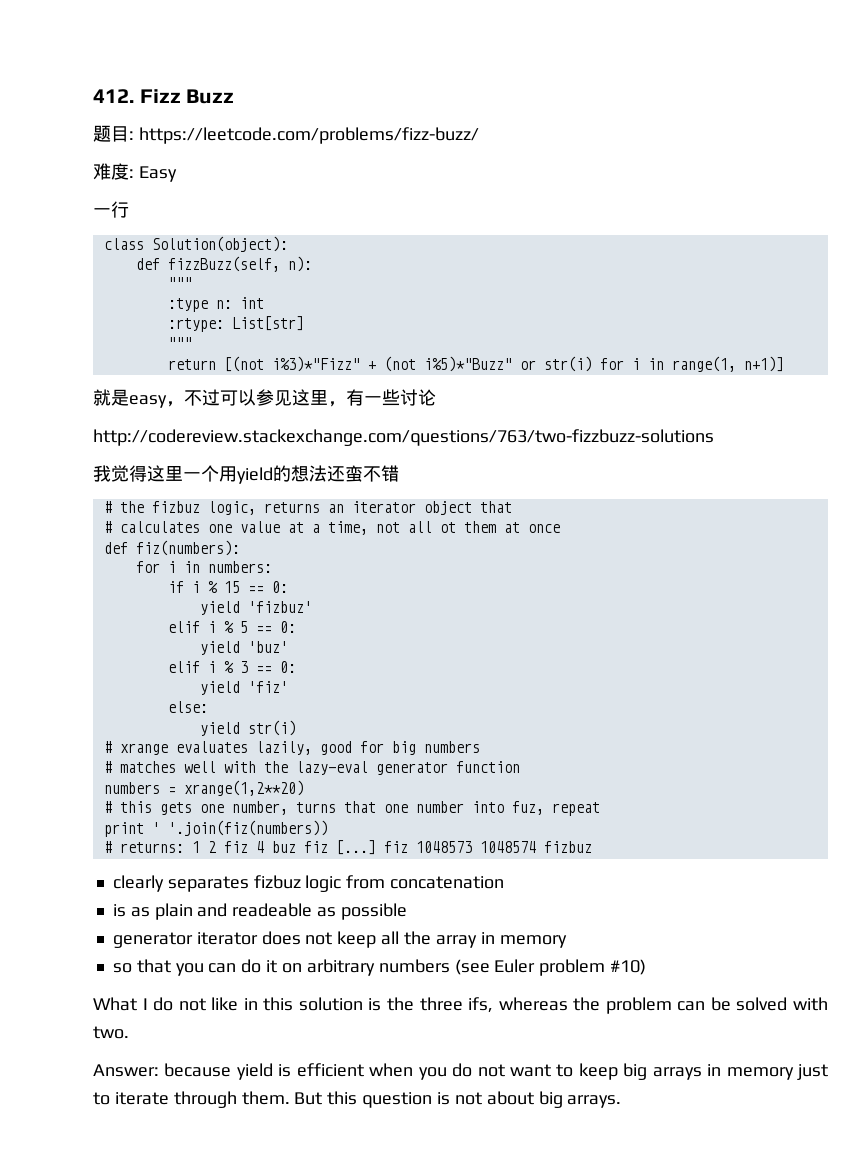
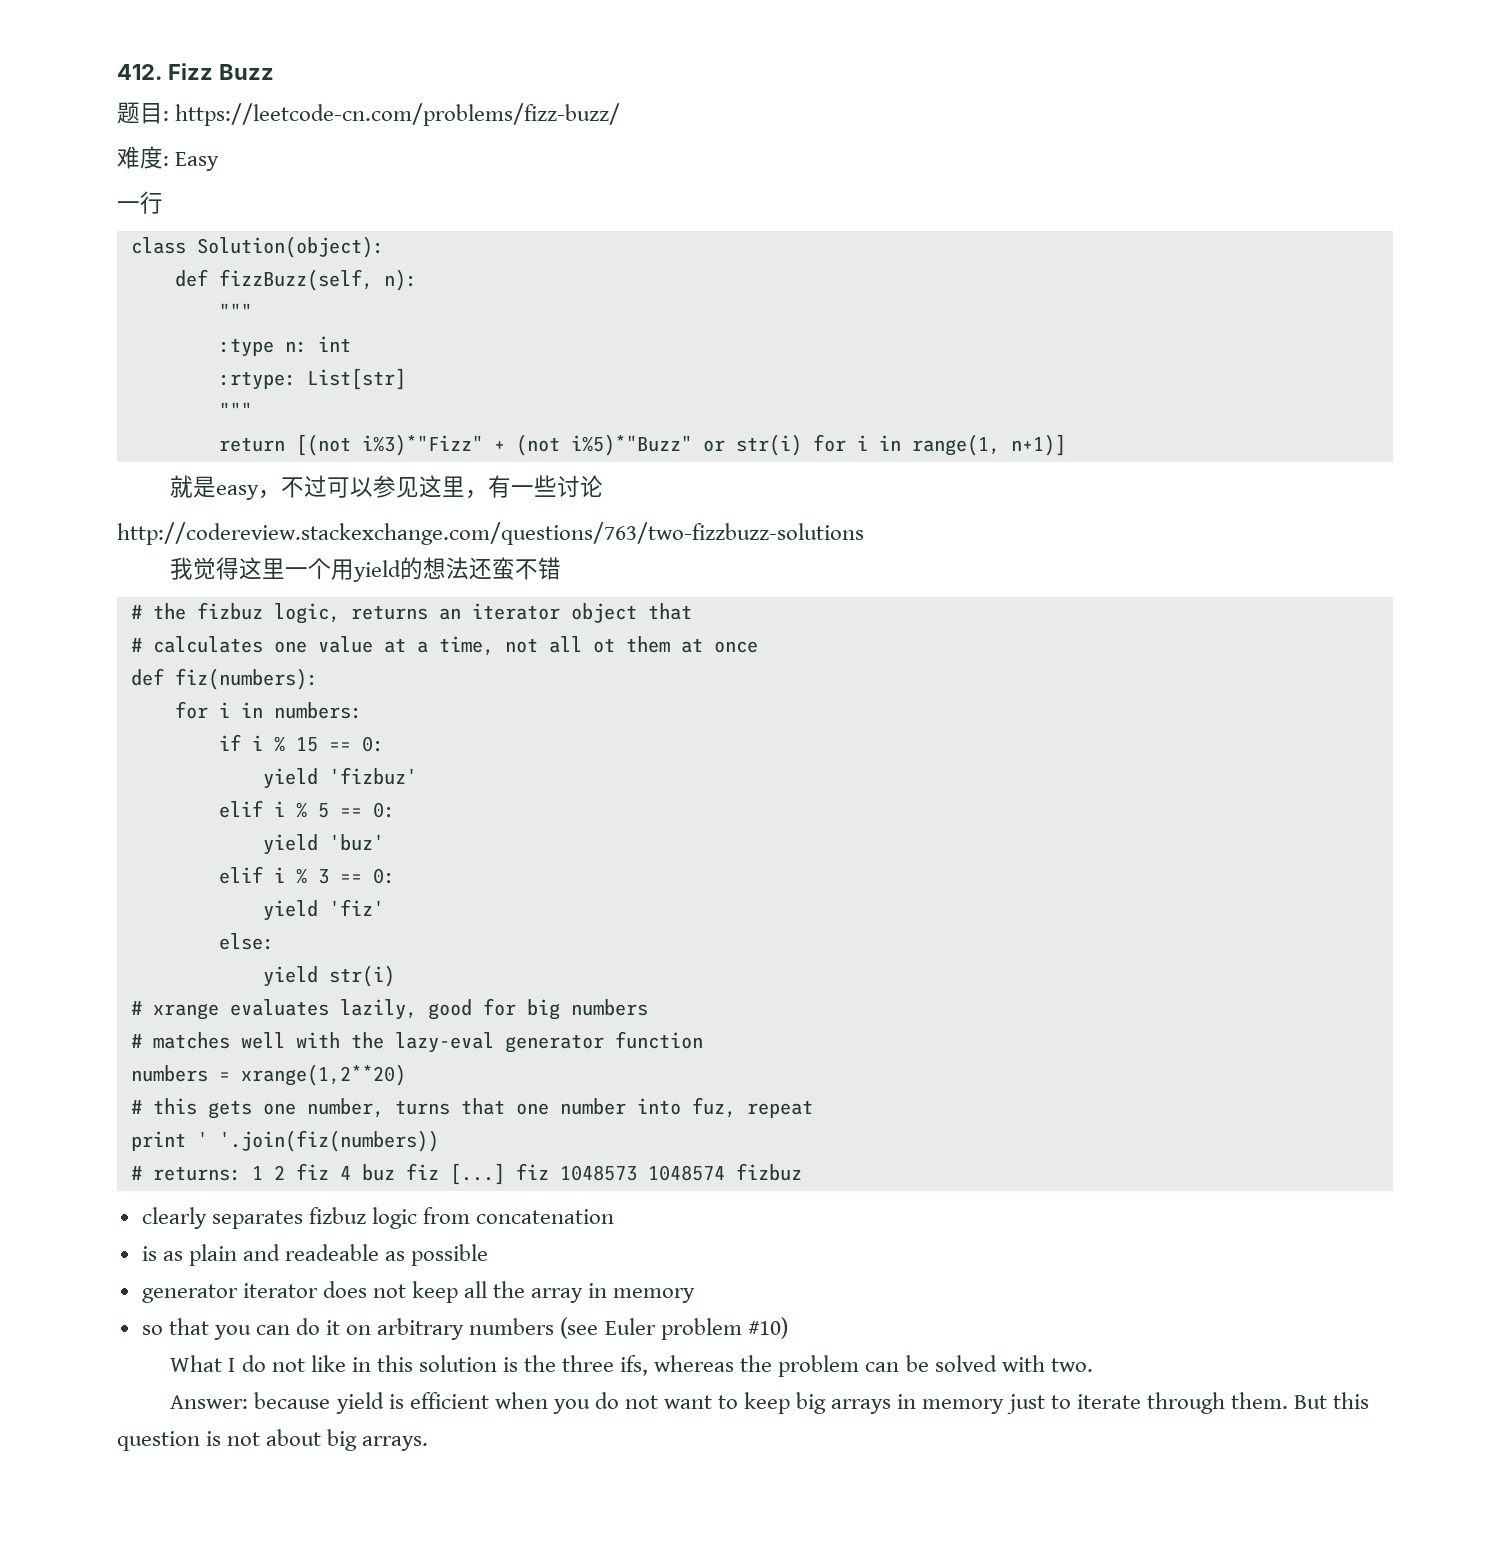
[138,127,479,144] https://leetcode.com/problems/fizz-buzz/ -> [175,103,621,126] https://leetcode-cn.com/problems/fizz-buzz/

